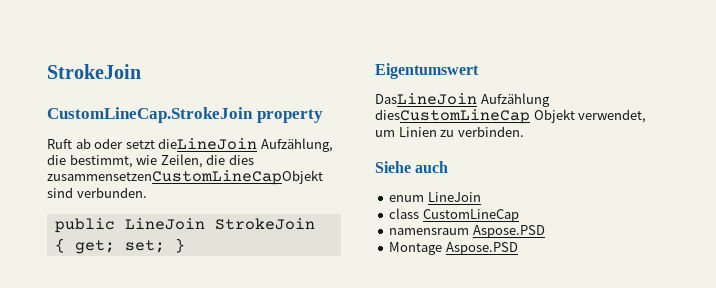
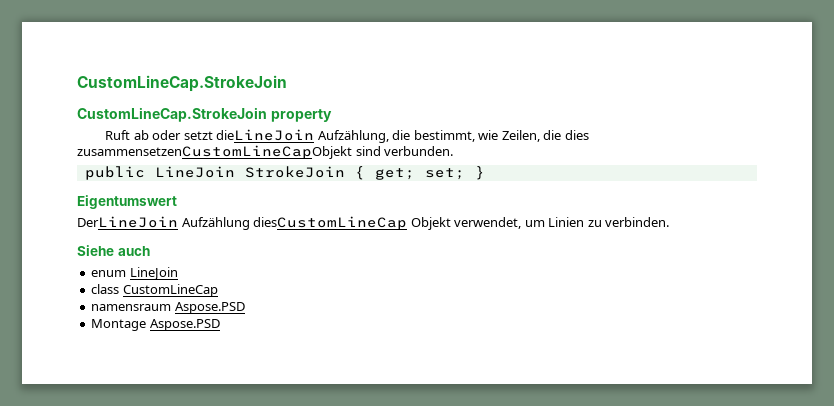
[47,64,141,79] StrokeJoin -> [77,75,287,92] CustomLineCap.StrokeJoin
[375,93,477,105] DasLineJoin -> [77,216,178,228] DerLineJoin

